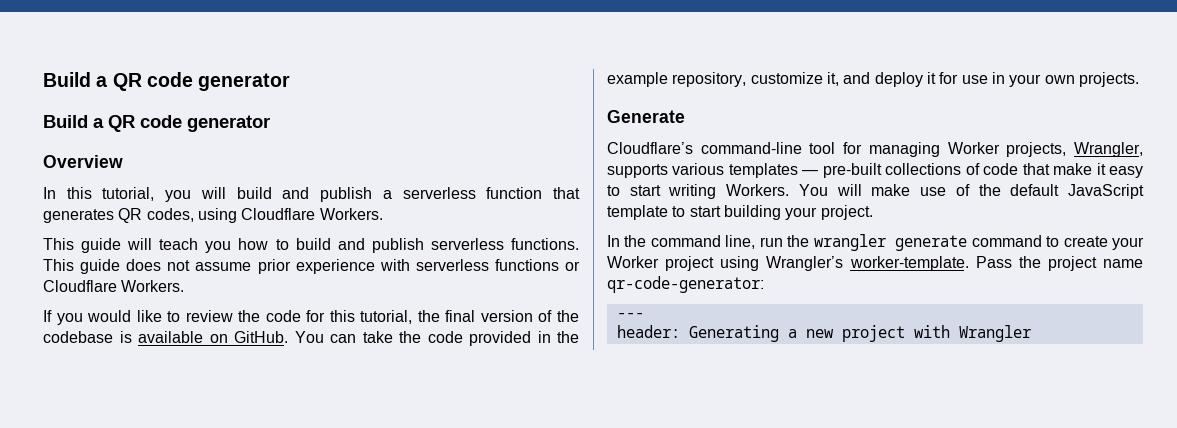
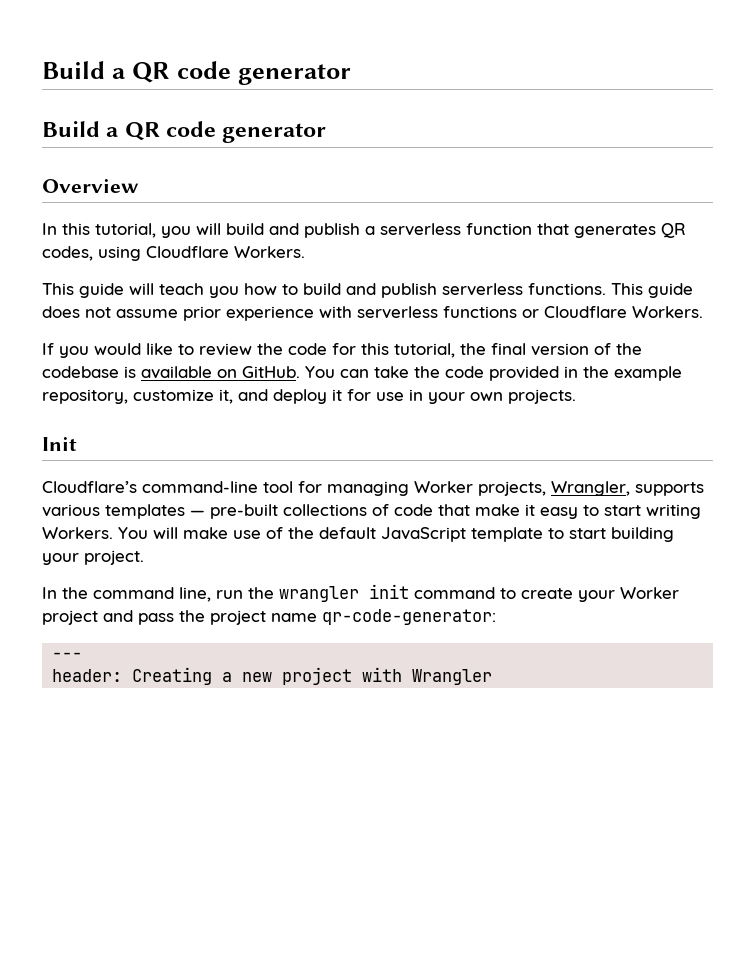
[607,110,685,123] Generate -> [42,437,77,451] Init
[895,235,968,251] generate -> [369,584,409,599] init
[720,256,1012,271] using Wrangler’s worker-template. Pass -> [103,610,174,625] and pass
[688,325,779,342] Generating -> [132,667,213,685] Creating

